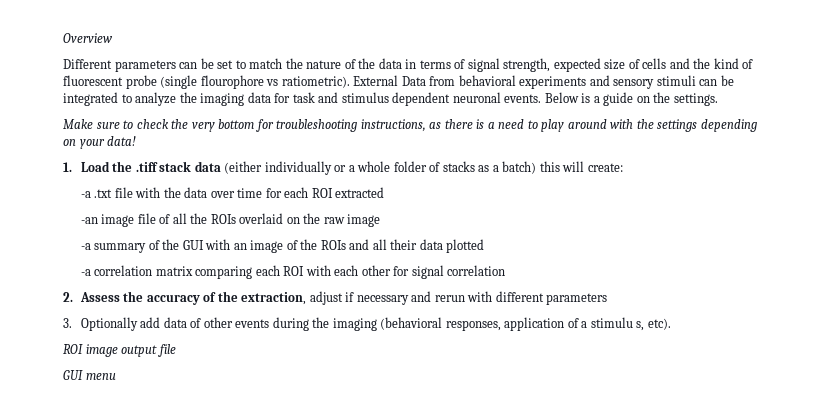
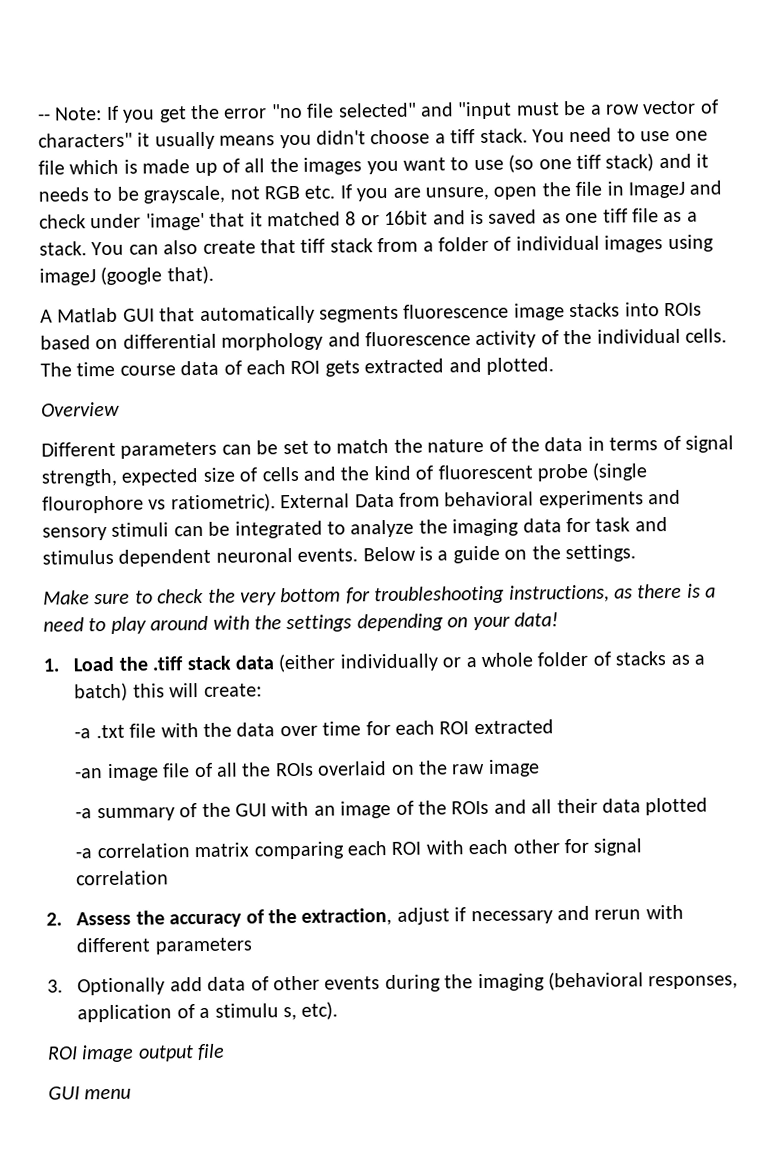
(63, 38) none -> [38,99,719,123] [38,127,708,150] [38,153,710,177] [38,180,723,204] [39,208,698,231] [39,234,714,256] [39,265,214,286] [40,302,702,325] [40,328,727,351] [40,357,554,377] -- Note: If you get the error "no file selected" and "input must be a row vector of characters" it usually means you didn't choose a tiff stack. You need to use one file which is made up of all the images you want to use (so one tiff stack) and it needs to be grayscale, not RGB etc. If you are unsure, open the file in ImageJ and check under 'image' that it matched 8 or 16bit and is saved as one tiff file as a stack. You can also create that tiff stack from a folder of individual images using imageJ (google that). // A Matlab GUI that automatically segments fluorescence image stacks into ROIs based on differential morphology and fluorescence activity of the individual cells. The time course data of each ROI gets extracted and plotted. //

